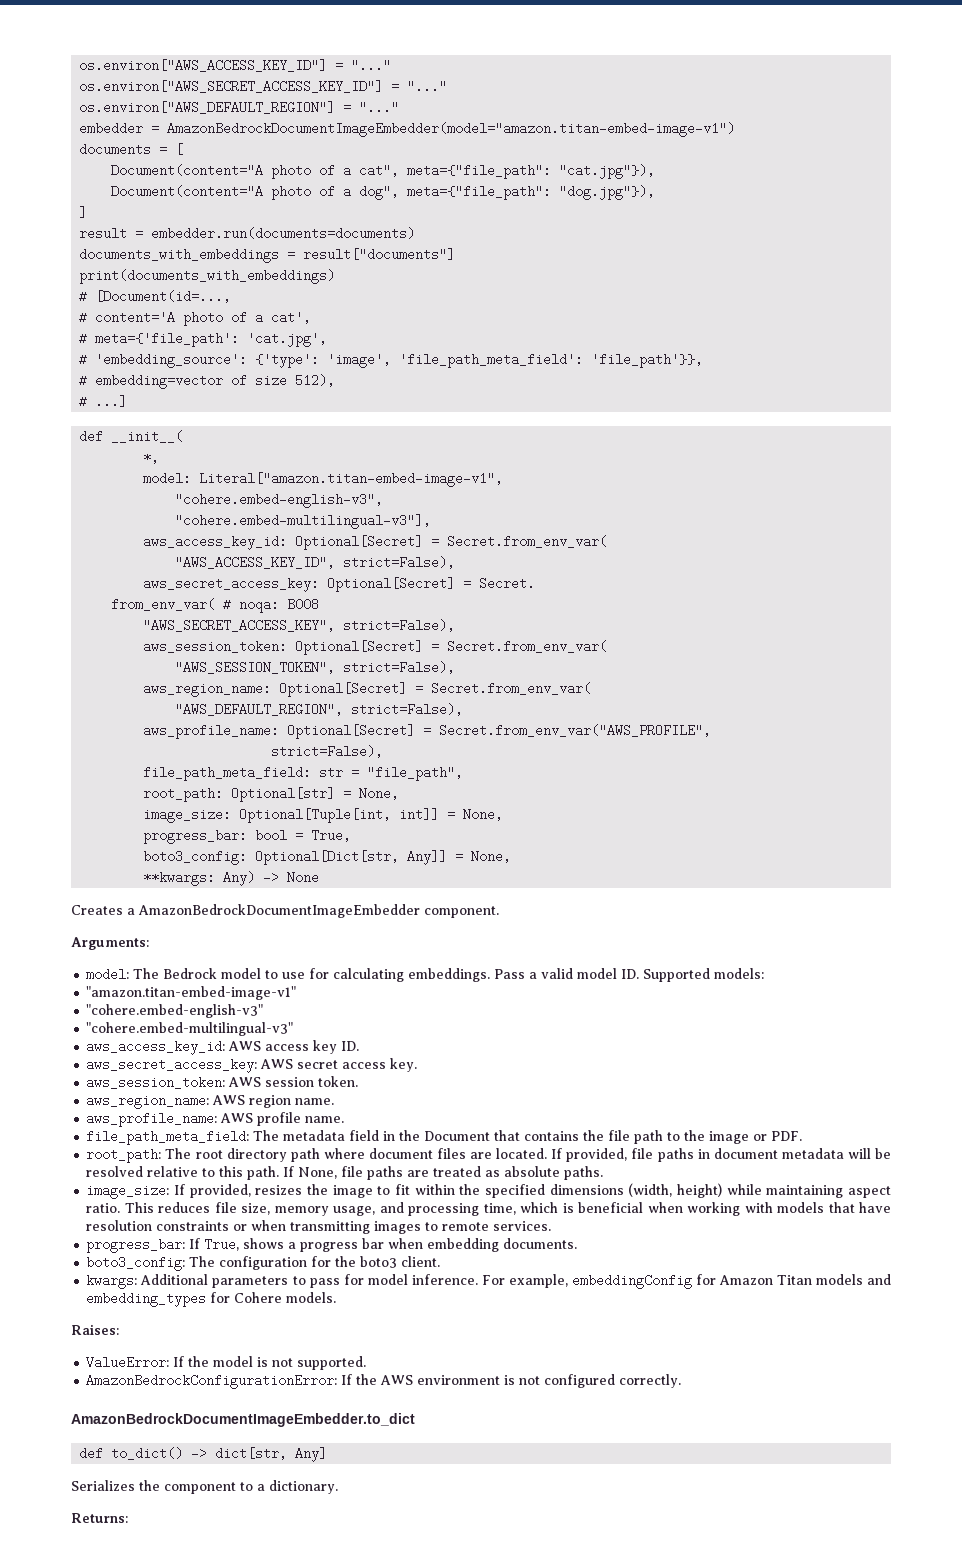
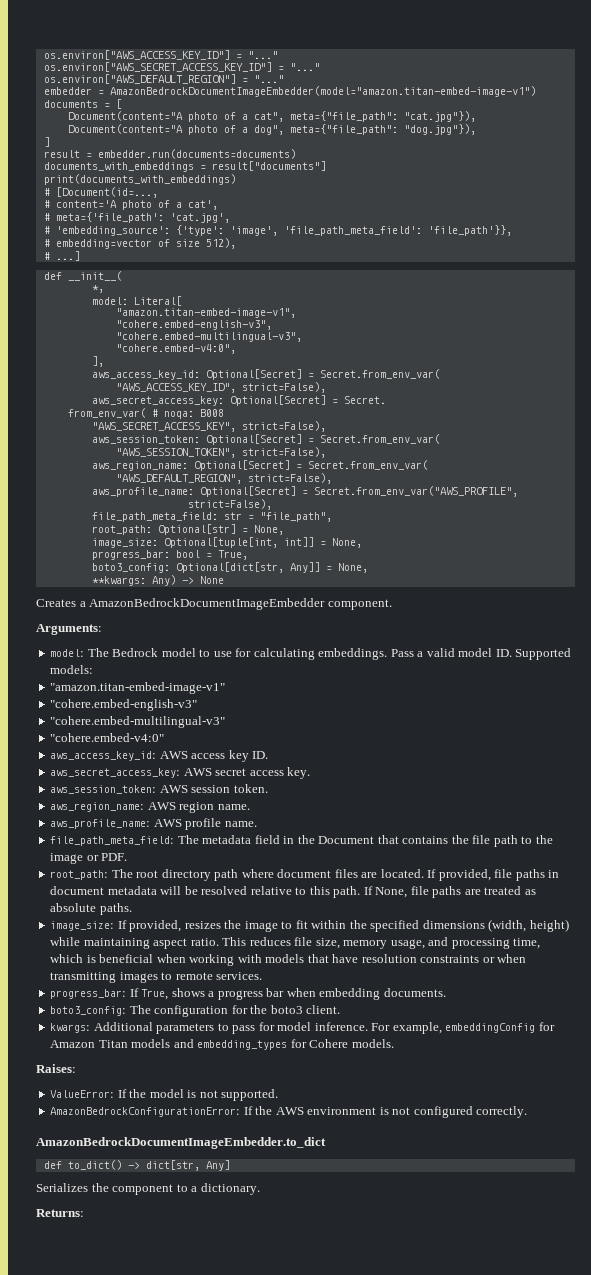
[199,472,504,487] Literal["amazon.titan-embed-image-v1", -> [133,296,182,306] [115,308,296,318] Literal[ // "amazon.titan-embed-image-v1",
[175,514,432,529] "cohere.embed-multilingual-v3"], -> [115,332,302,342] [115,344,236,354] [91,356,104,367] "cohere.embed-multilingual-v3", // "cohere.embed-v4:0", // ],
[239,808,392,823] Optional[Tuple[int, -> [163,537,278,548] Optional[tuple[int,
[255,850,400,865] Optional[Dict[str, -> [175,562,284,573] Optional[dict[str,
(294, 1029) none -> [50,733,165,742] // "cohere.embed-v4:0"

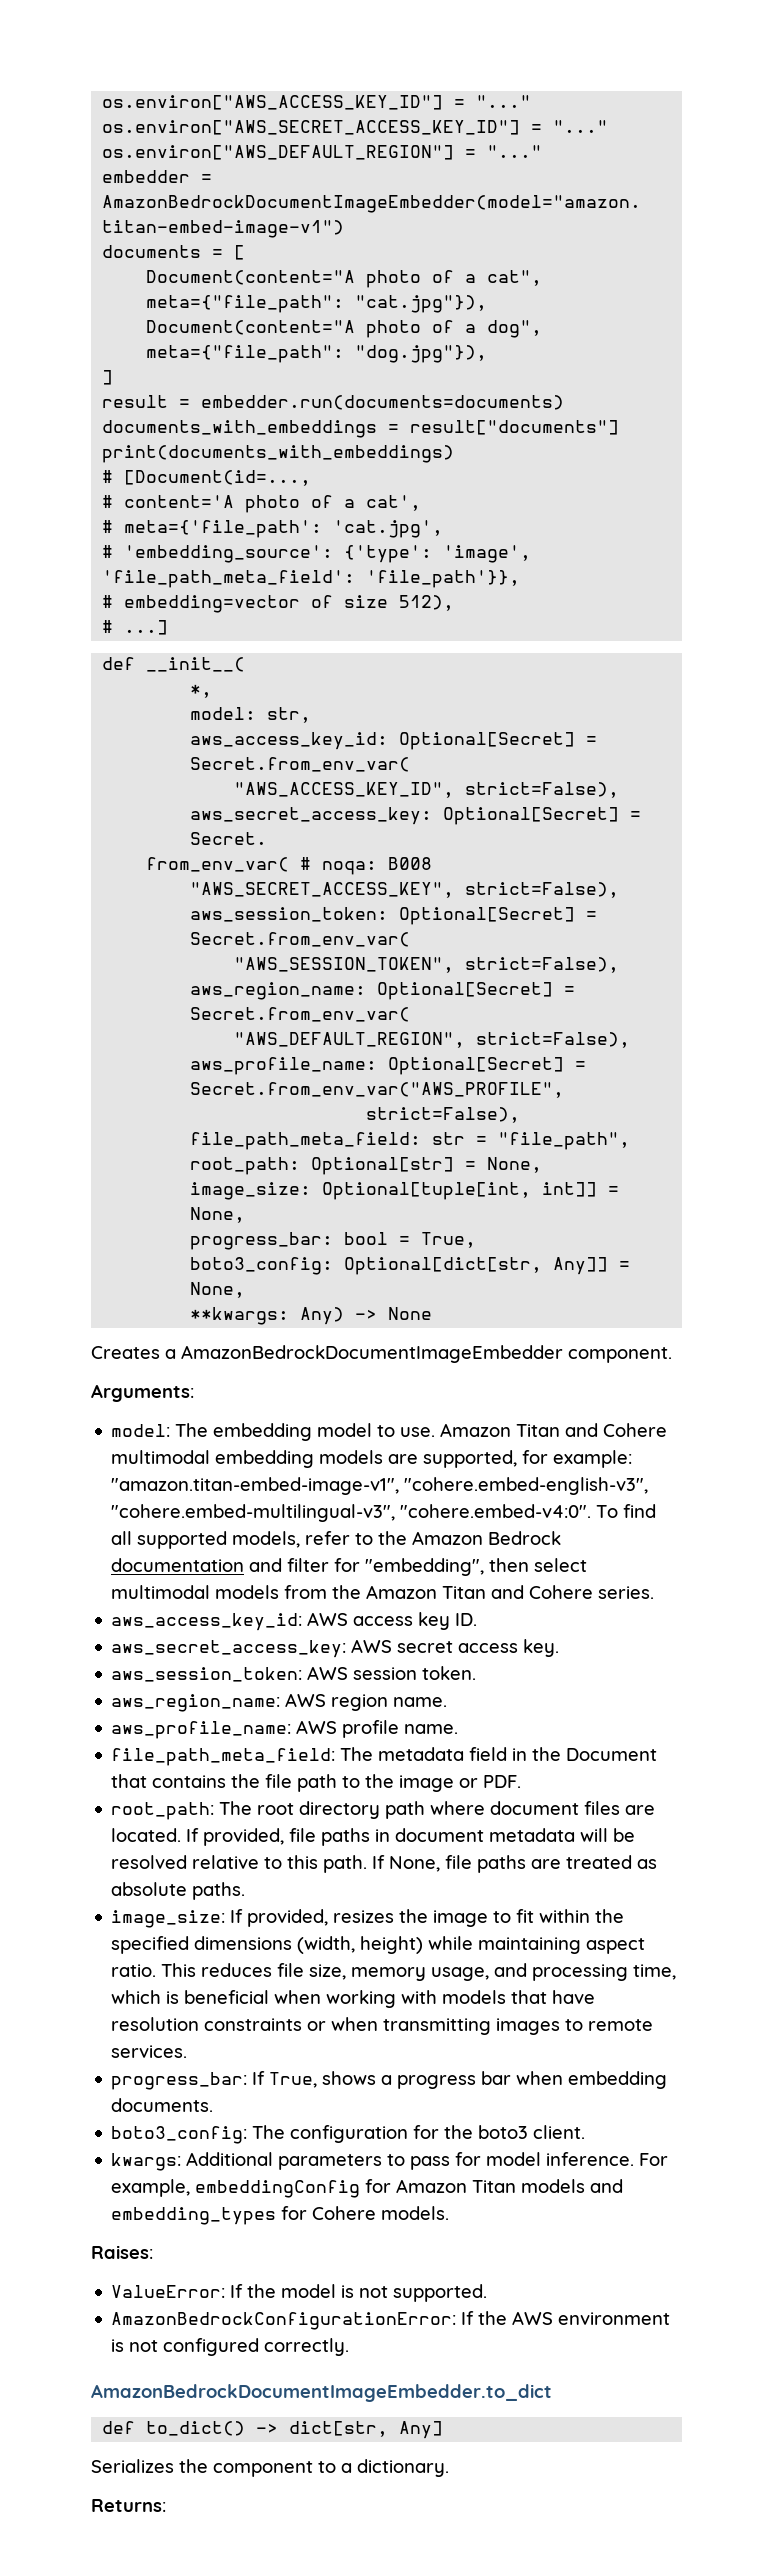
[133,296,182,306] [115,308,296,318] [115,320,272,330] [115,332,302,342] [115,344,236,354] [91,356,104,367] Literal[ // "amazon.titan-embed-image-v1", // "cohere.embed-english-v3", // "cohere.embed-multilingual-v3", // "cohere.embed-v4:0", // ], -> [267,707,312,723] str,
[112,648,159,657] Bedrock -> [213,1423,313,1441] embedding
[213,648,572,660] [50,665,94,674] [50,682,226,694] [50,699,198,711] [50,716,226,728] [50,733,165,742] use for calculating embeddings. Pass a valid model ID. Supported models: // "amazon.titan-embed-image-v1" // "cohere.embed-english-v3" // "cohere.embed-multilingual-v3" // "cohere.embed-v4:0" -> [400,1423,668,1437] [111,1450,633,1468] [111,1477,649,1495] [111,1504,657,1522] [111,1531,562,1549] [111,1558,588,1576] [111,1585,655,1599] use. Amazon Titan and Cohere multimodal embedding models are supported, for example: "amazon.titan-embed-image-v1", "cohere.embed-english-v3", "cohere.embed-multilingual-v3", "cohere.embed-v4:0". To find all supported models, refer to the Amazon Bedrock documentation and filter for "embedding", then select multimodal models from the Amazon Titan and Cohere series.

